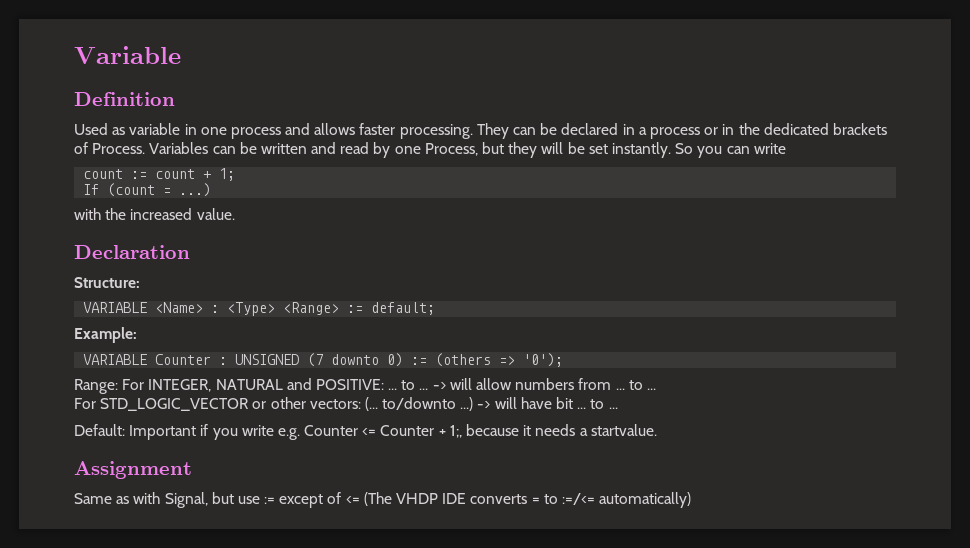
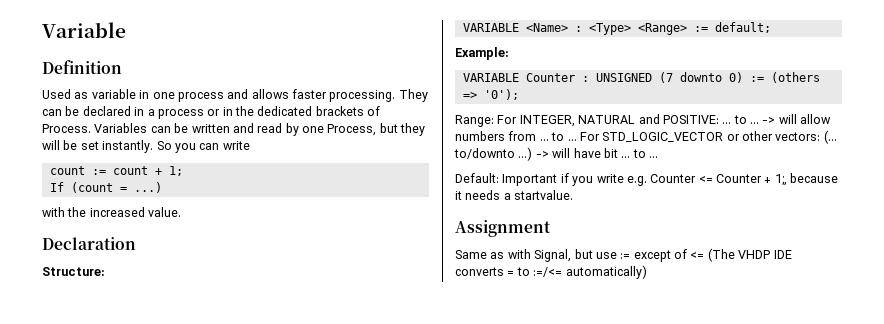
(656, 389) // -> (577, 140) none

